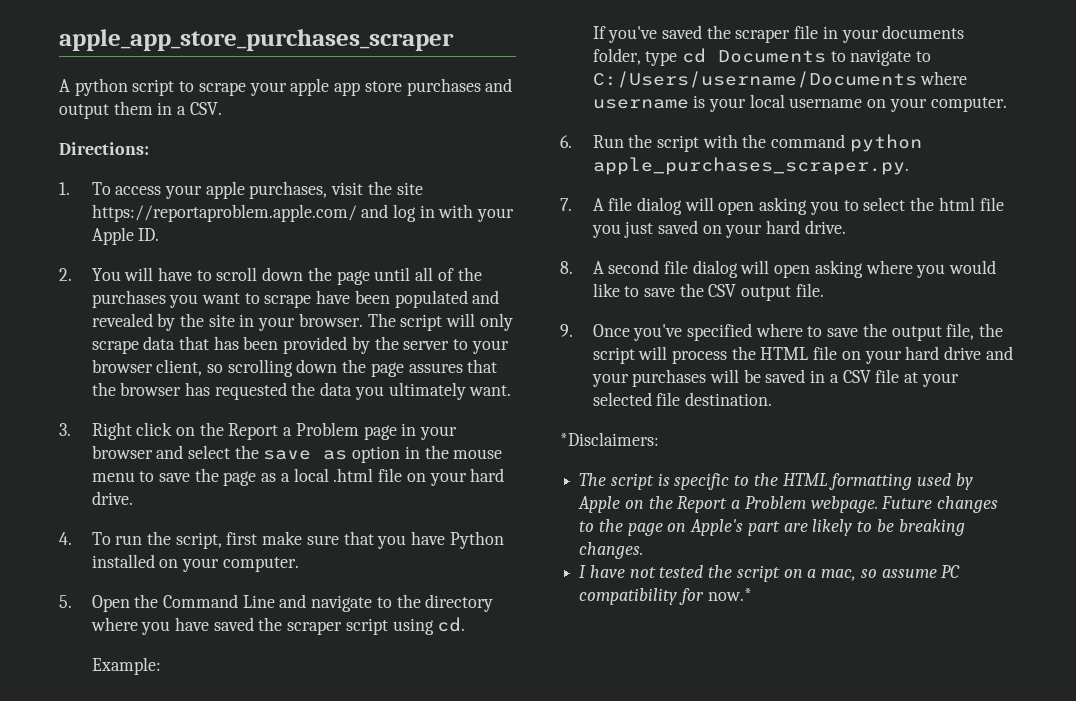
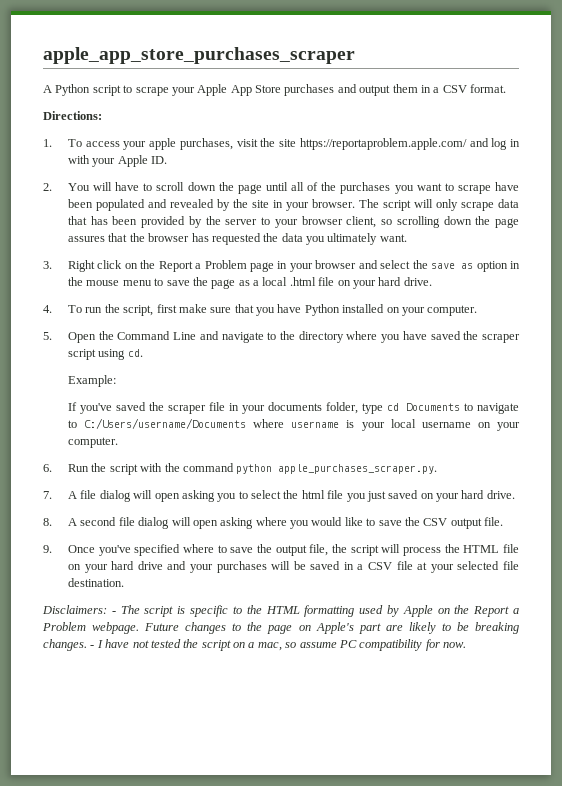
[74,78,128,96] python -> [55,84,91,96] Python
[290,78,402,96] apple app store -> [197,84,281,96] Apple App Store
[189,102,222,115] CSV. -> [442,84,506,93] CSV format.
[560,432,659,446] *Disclaimers: // -> [42,605,116,614] Disclaimers: -
(644, 550) // -> [90,645,95,648] -
[707,588,752,601] now.* -> [443,642,466,648] now.

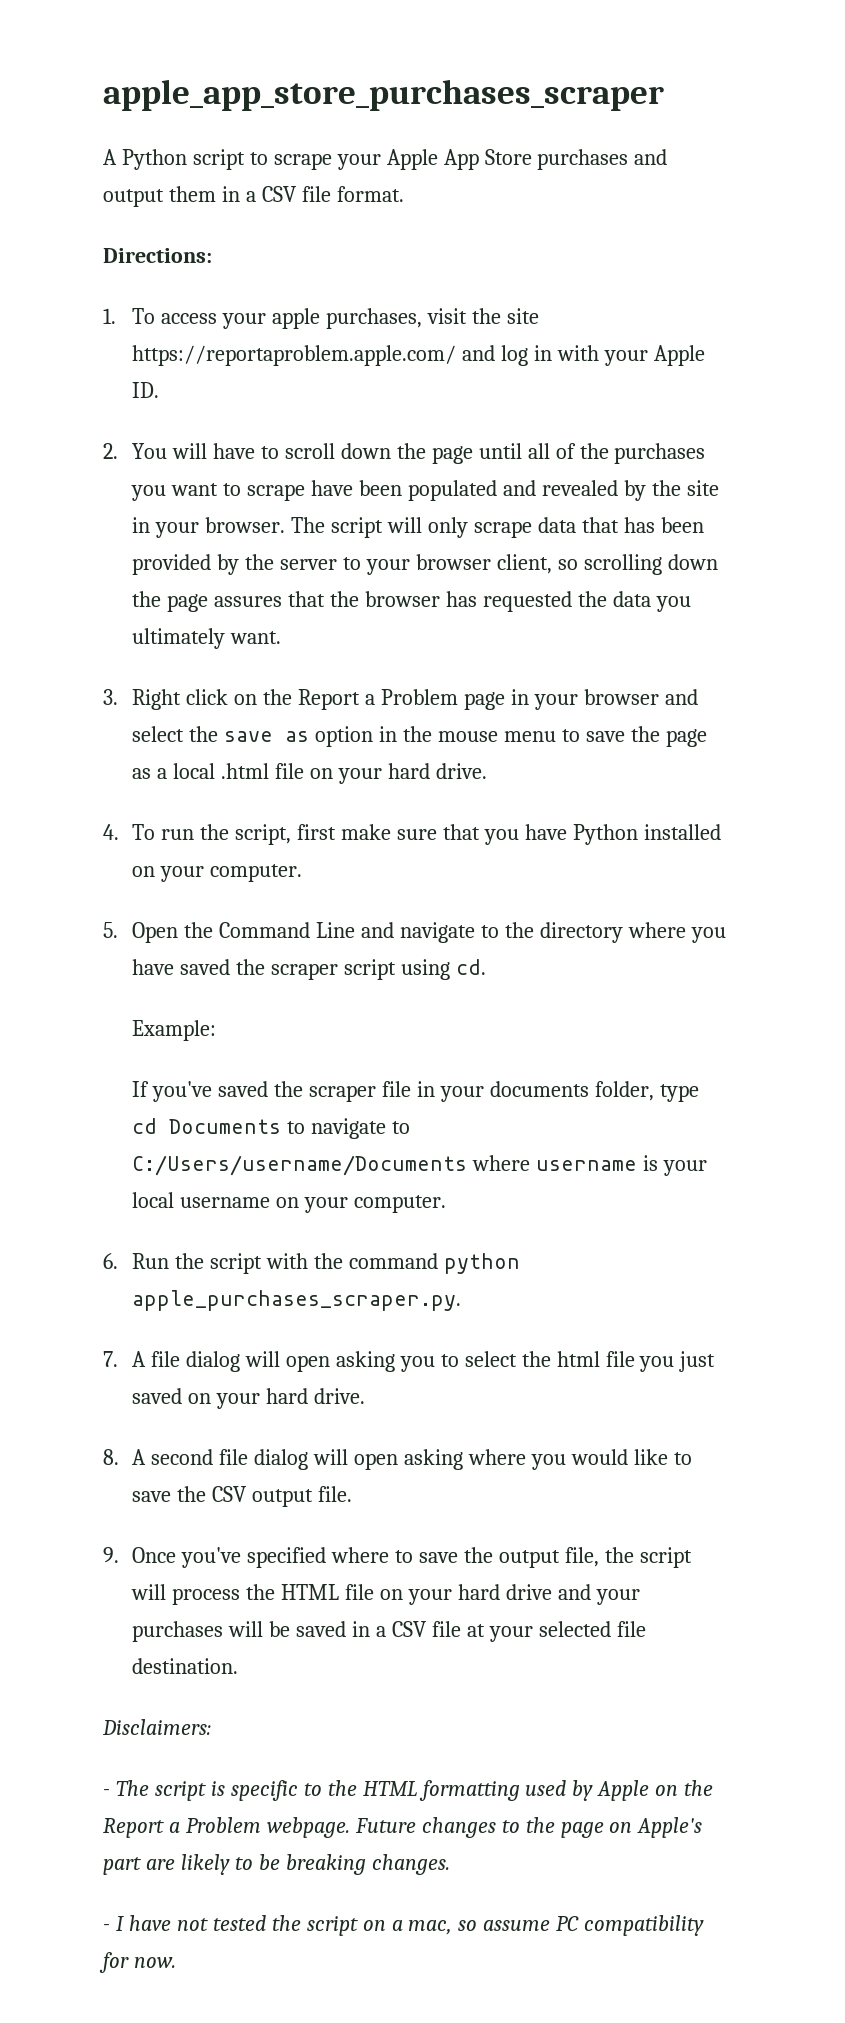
(467, 89) none -> [301,186,331,202] file
(107, 609) none -> (211, 1727) //
(87, 645) none -> (450, 1864) //

